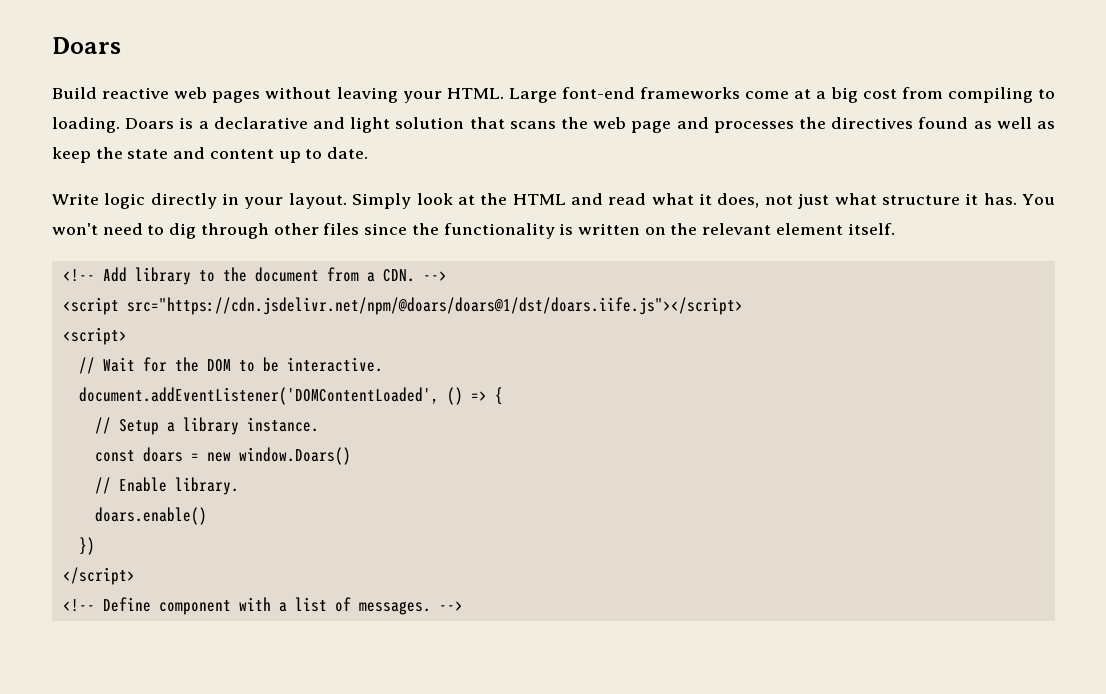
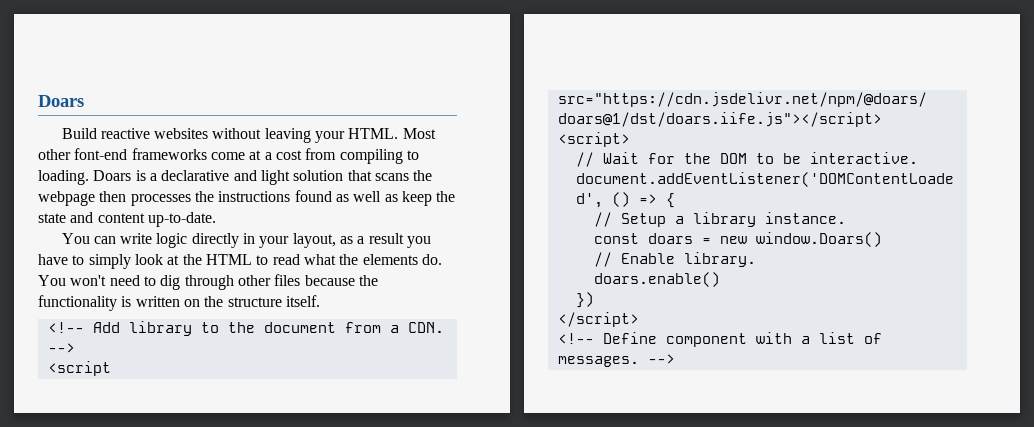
[174,87,261,103] web pages -> [154,128,209,139] websites
[508,88,557,103] Large -> [402,128,436,139] [38,149,71,160] Most other
[830,87,858,103] big -> (272, 156) none
[593,117,709,133] web page and -> [38,191,127,206] webpage then
[831,117,914,129] directives -> [218,191,291,202] instructions
[278,147,369,163] [52,193,412,209] up to date. // Write logic directly in your layout. Simply -> [147,212,216,227] [61,233,432,248] [38,254,131,269] up-to-date. // You can write logic directly in your layout, as a result you have to simply
[571,193,604,205] and -> [256,255,269,265] to
[699,193,1017,209] it does, not just what structure it has. -> [339,254,442,265] the elements do.
[364,223,408,235] since -> [304,275,355,286] because
[702,223,843,235] relevant element -> [227,297,282,307] structure

